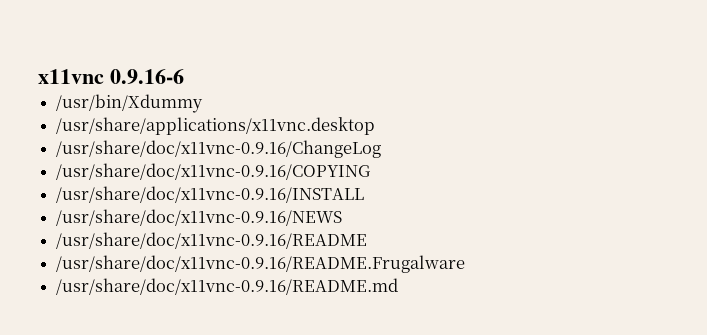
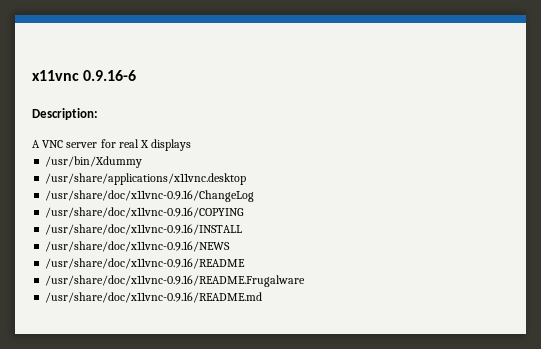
(184, 76) none -> [32,108,98,120] [32,139,192,151] // Description: // A VNC server for real X displays

